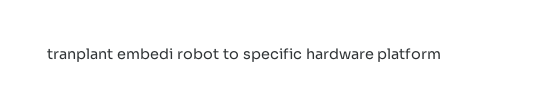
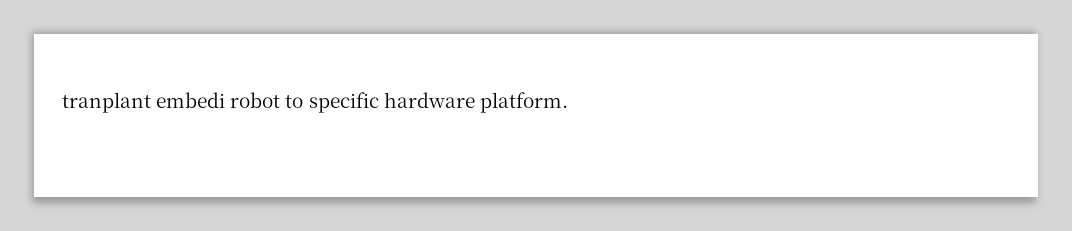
[377,48,442,62] platform -> [479,92,568,113] platform.

